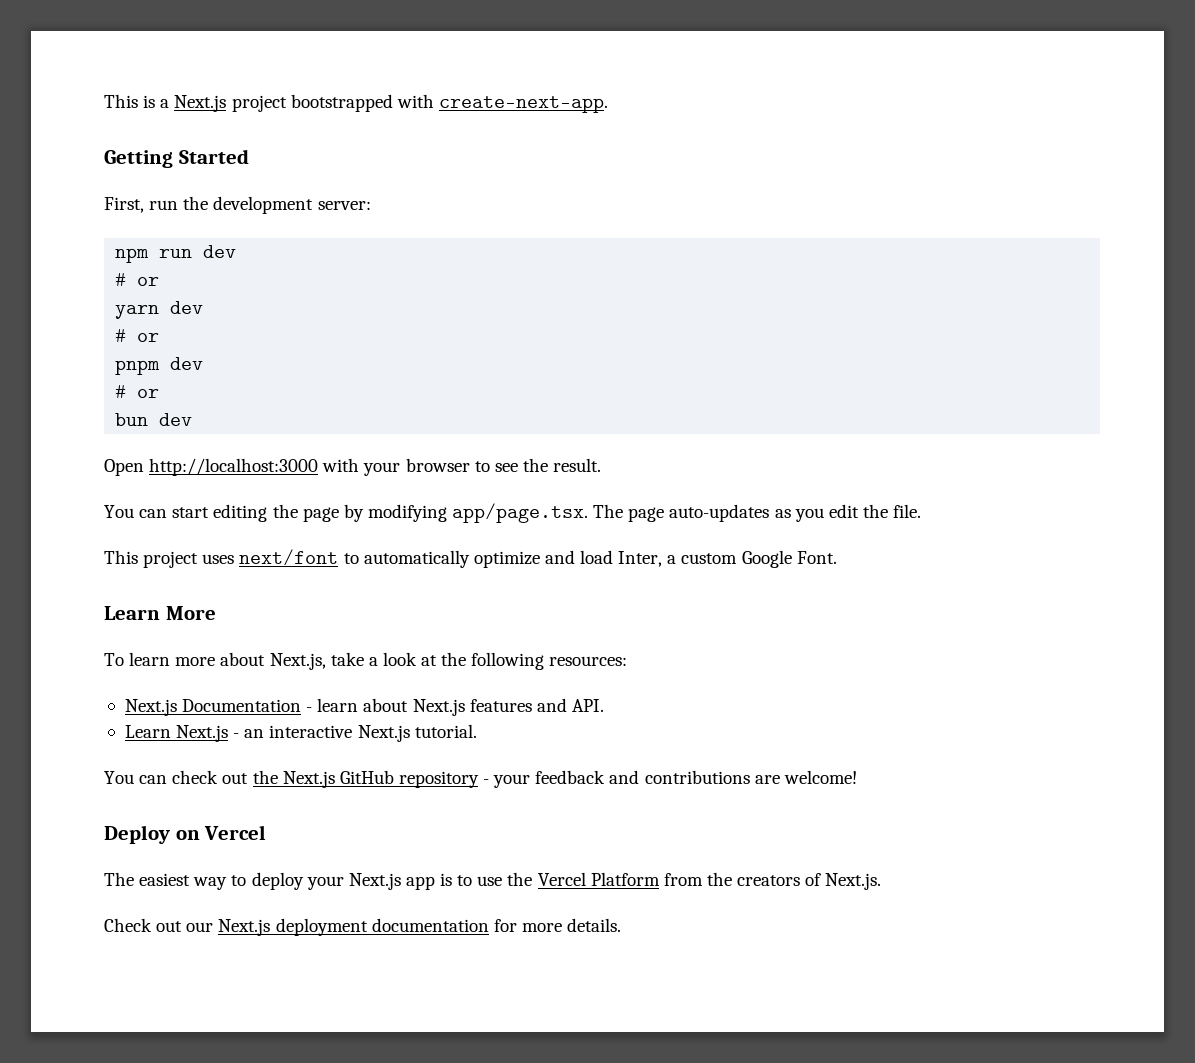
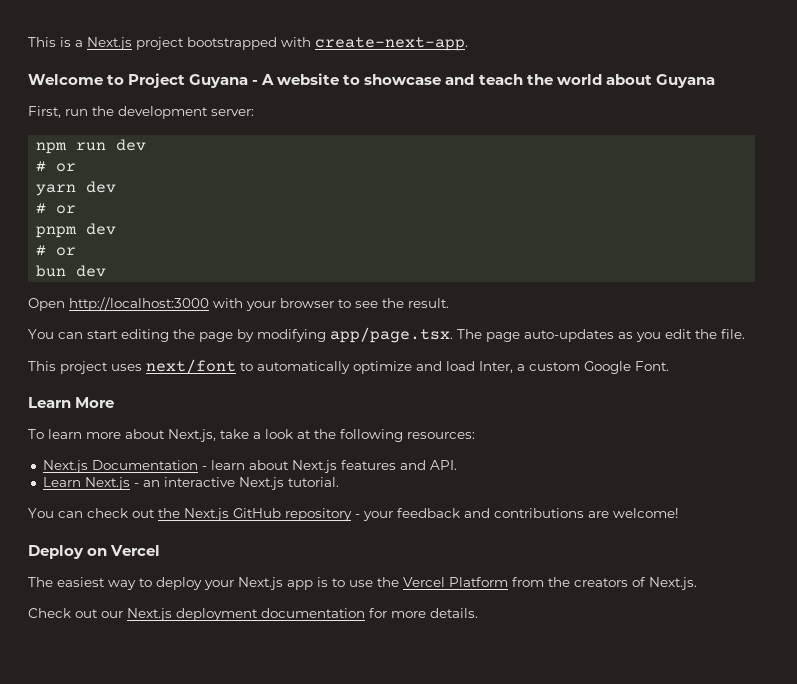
[104,149,249,168] Getting Started -> [28,73,715,88] Welcome to Project Guyana - A website to showcase and teach the world about Guyana

